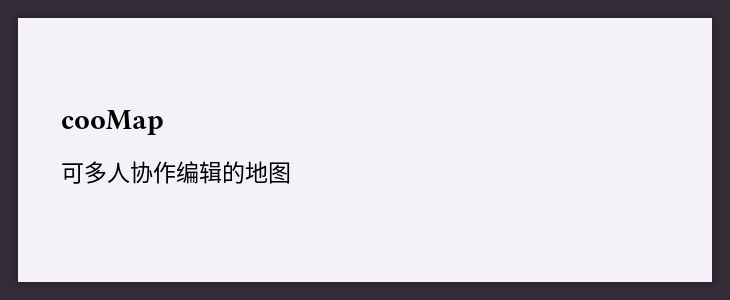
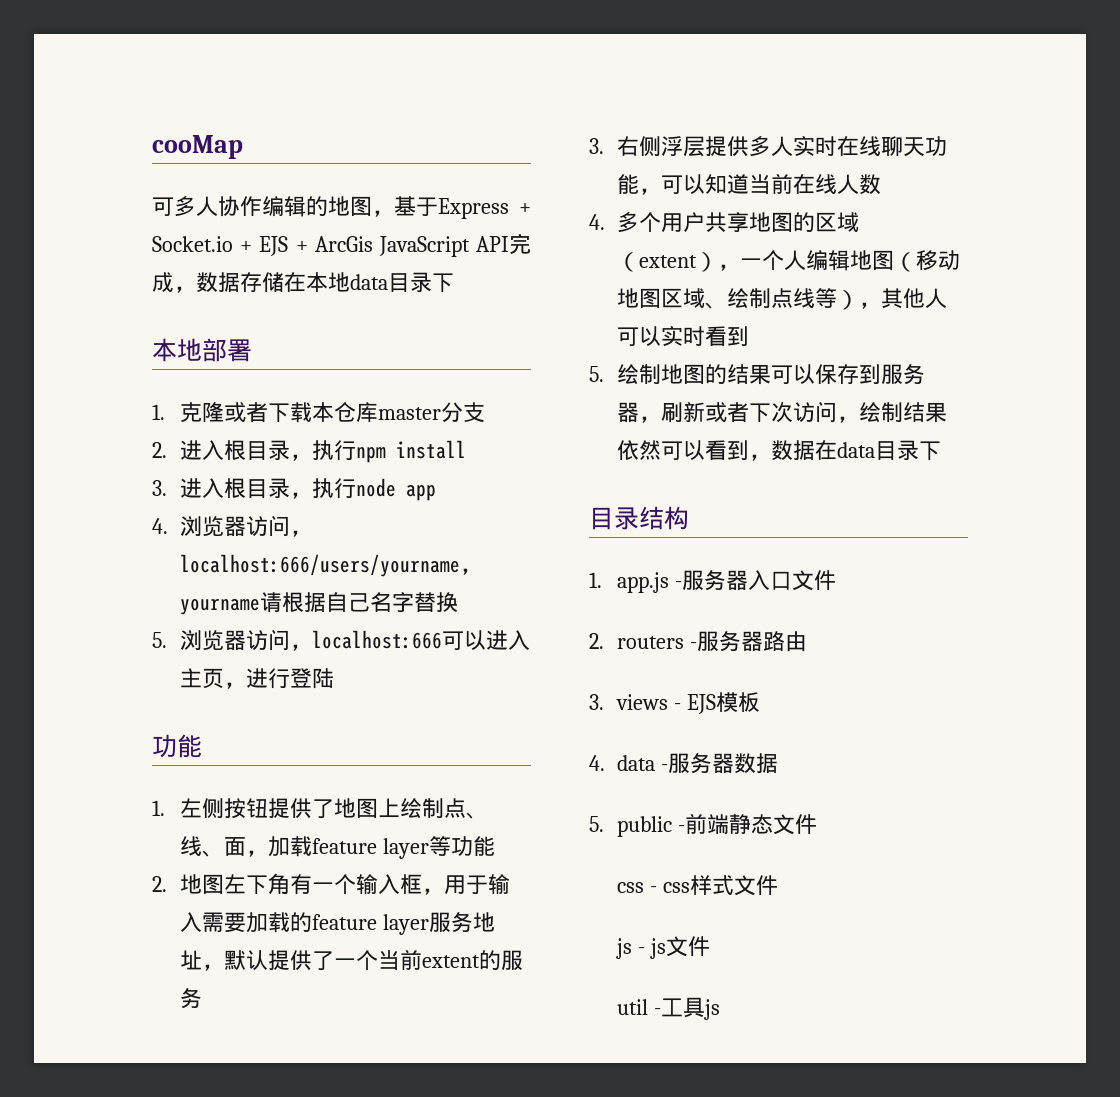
(291, 173) none -> [372,196,531,219] [152,233,531,257] [152,272,454,293] [152,338,252,362] [152,402,485,423] [152,440,466,463] [152,478,436,501] [152,515,312,537] [179,554,482,577] [179,592,458,615] [152,629,530,651] [179,668,334,689] [152,734,202,758] [152,798,488,819] [179,836,495,859] [152,873,510,895] [179,912,495,935] [179,949,523,971] [179,988,202,1009] [589,136,947,157] [616,173,881,195] [589,212,859,233] [616,250,960,272] [616,288,947,310] [616,326,749,346] [589,364,925,385] [616,401,947,423] [616,440,941,461] [589,506,689,530] [589,570,836,593] [589,631,807,652] [589,692,760,714] [589,753,778,774] [589,813,817,837] [616,875,778,896] [615,936,710,959] [616,997,720,1020] ，基于Express + Socket.io + EJS + ArcGis JavaScript API完成，数据存储在本地data目录下 // 本地部署 // 1.克隆或者下载本仓库master分支 // 2.进入根目录，执行npm install // 3.进入根目录，执行node app // 4.浏览器访问，localhost:666/users/yourname，yourname请根据自己名字替换 // 5.浏览器访问，localhost:666可以进入主页，进行登陆 // 功能 // 1.左侧按钮提供了地图上绘制点、线、面，加载feature layer等功能 // 2.地图左下角有一个输入框，用于输入需要加载的feature layer服务地址，默认提供了一个当前extent的服务 // 3.右侧浮层提供多人实时在线聊天功能，可以知道当前在线人数 // 4.多个用户共享地图的区域（extent），一个人编辑地图（移动地图区域、绘制点线等），其他人可以实时看到 // 5.绘制地图的结果可以保存到服务器，刷新或者下次访问，绘制结果依然可以看到，数据在data目录下 // 目录结构 // 1. app.js -服务器入口文件 // 2. routers -服务器路由 // 3. views - EJS模板 // 4. data -服务器数据 // 5. public -前端静态文件 // css - css样式文件 // js - js文件 // util -工具js

